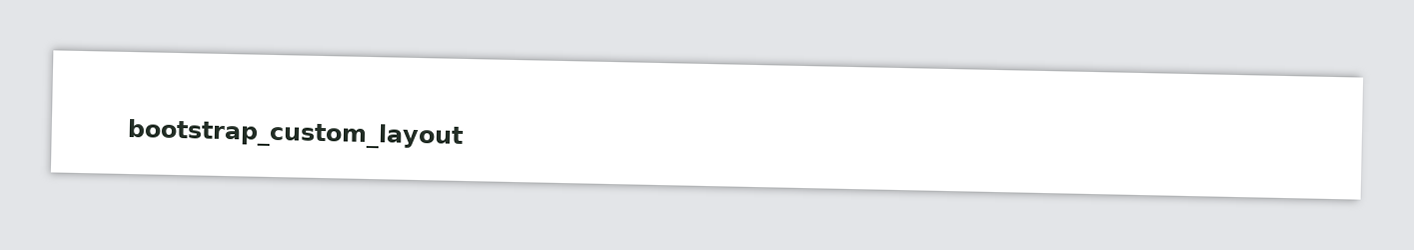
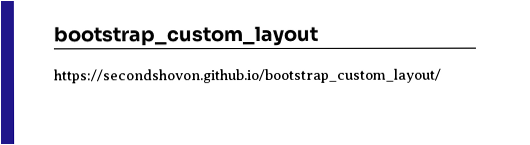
(463, 134) none -> [53,68,442,84] // https://secondshovon.github.io/bootstrap_custom_layout/

